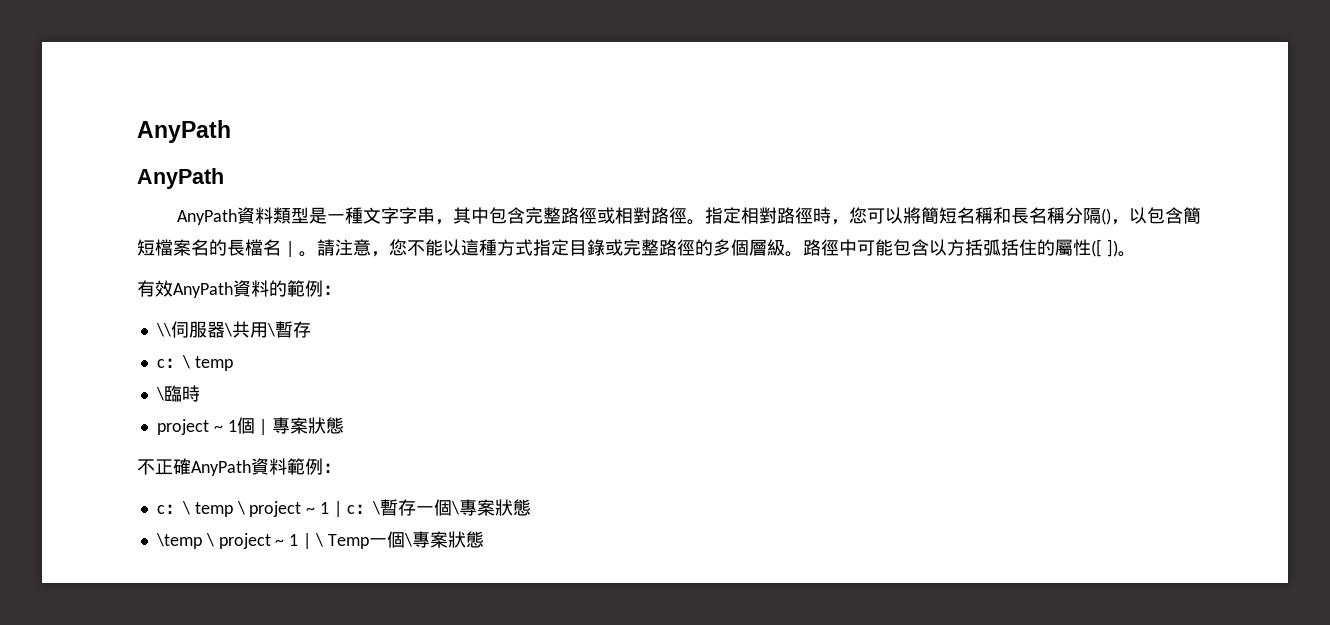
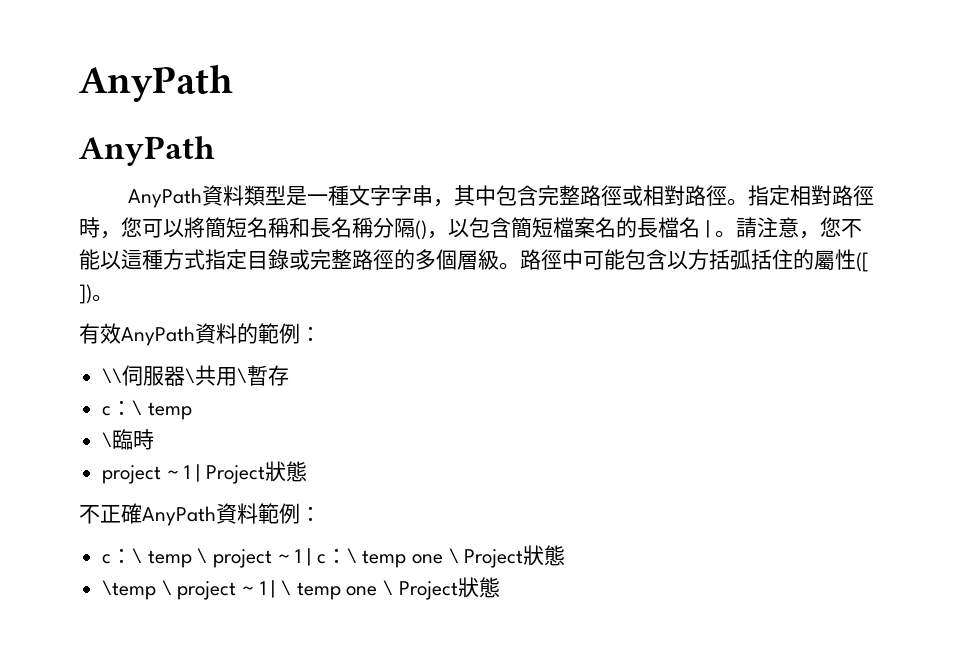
[236,417,309,435] 個 | 專案 -> [196,464,265,484] | Project
[379,499,495,516] 暫存一個\專案 -> [362,548,524,568] temp one \ Project
[327,531,448,549] Temp一個\專案 -> [296,580,458,600] temp one \ Project

